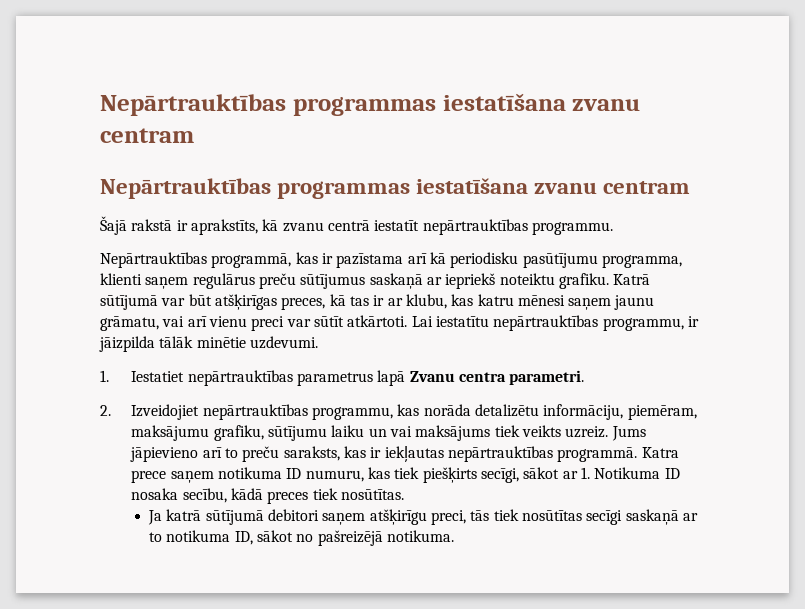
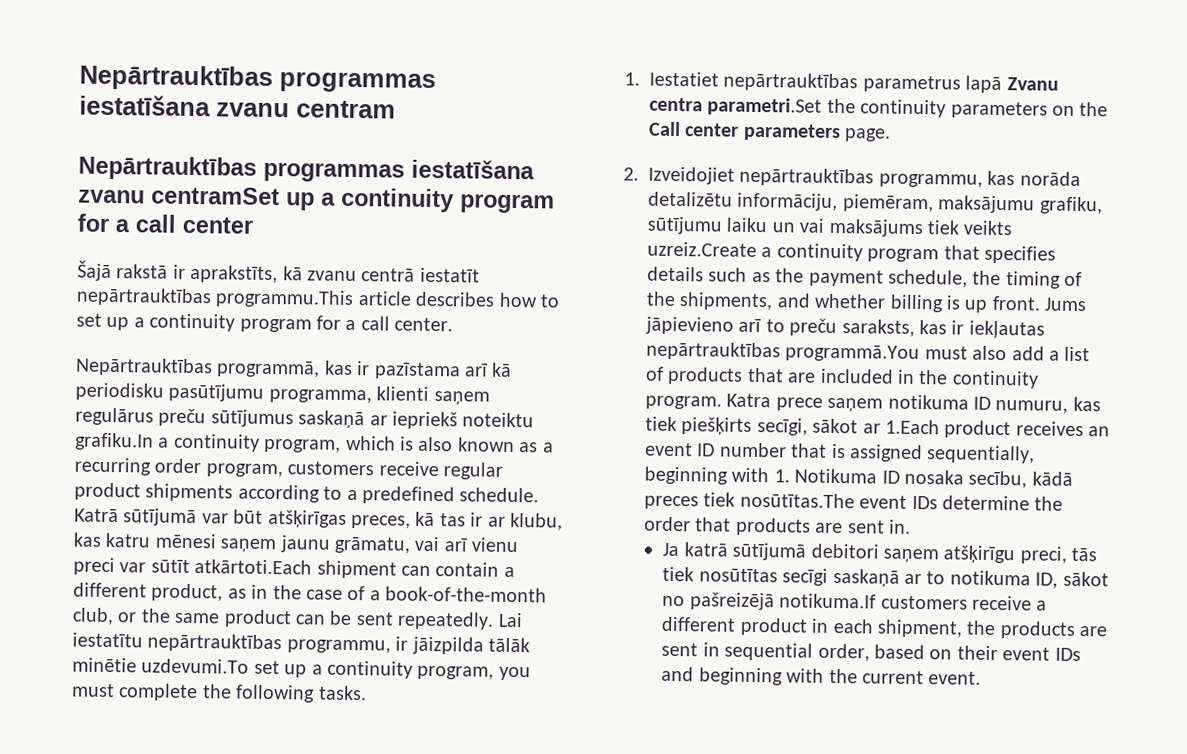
[603,181,691,194] centram -> [151,186,555,214] [77,213,253,234] centramSet up a continuity program for a call center
[531,222,613,235] programmu. -> [215,289,560,309] [76,313,454,333] programmu.This article describes how to set up a continuity program for a call center.
[558,273,609,289] grafiku. -> [75,432,554,453] [74,457,503,480] [74,482,540,505] grafiku.In a continuity program, which is also known as a recurring order program, customers receive regular product shipments according to a predefined schedule.
[347,315,408,327] atkārtoti. -> [194,559,515,579] [73,582,548,603] [72,607,495,630] atkārtoti.Each shipment can contain a different product, as in the case of a book-of-the-month club, or the same product can be sent repeatedly.
[249,336,318,349] uzdevumi. -> [141,658,531,681] [72,683,367,703] uzdevumi.To set up a continuity program, you must complete the following tasks.
[509,370,585,385] parametri. -> [707,97,1109,119] [648,121,892,142] parametri.Set the continuity parameters on the Call center parameters page.
[565,426,609,438] uzreiz. -> [647,241,1056,264] [647,266,1083,289] [646,291,1041,313] uzreiz.Create a continuity program that specifies details such as the payment schedule, the timing of the shipments, and whether billing is up front.
[557,447,638,462] programmā. -> [785,344,1091,363] [645,366,1039,389] [645,395,722,410] programmā.You must also add a list of products that are included in the continuity program.
(578, 475) none -> [885,419,1111,439] [645,442,1036,464] [644,466,770,485] 1.Each product receives an event ID number that is assigned sequentially, beginning with
[340,489,404,500] nosūtītas. -> [739,492,1064,511] [644,516,911,536] nosūtītas.The event IDs determine the order that products are sent in.
[386,530,454,542] notikuma. -> [779,593,1048,611] [661,616,1108,639] [661,642,1081,662] [661,666,982,686] notikuma.If customers receive a different product in each shipment, the products are sent in sequential order, based on their event IDs and beginning with the current event.

